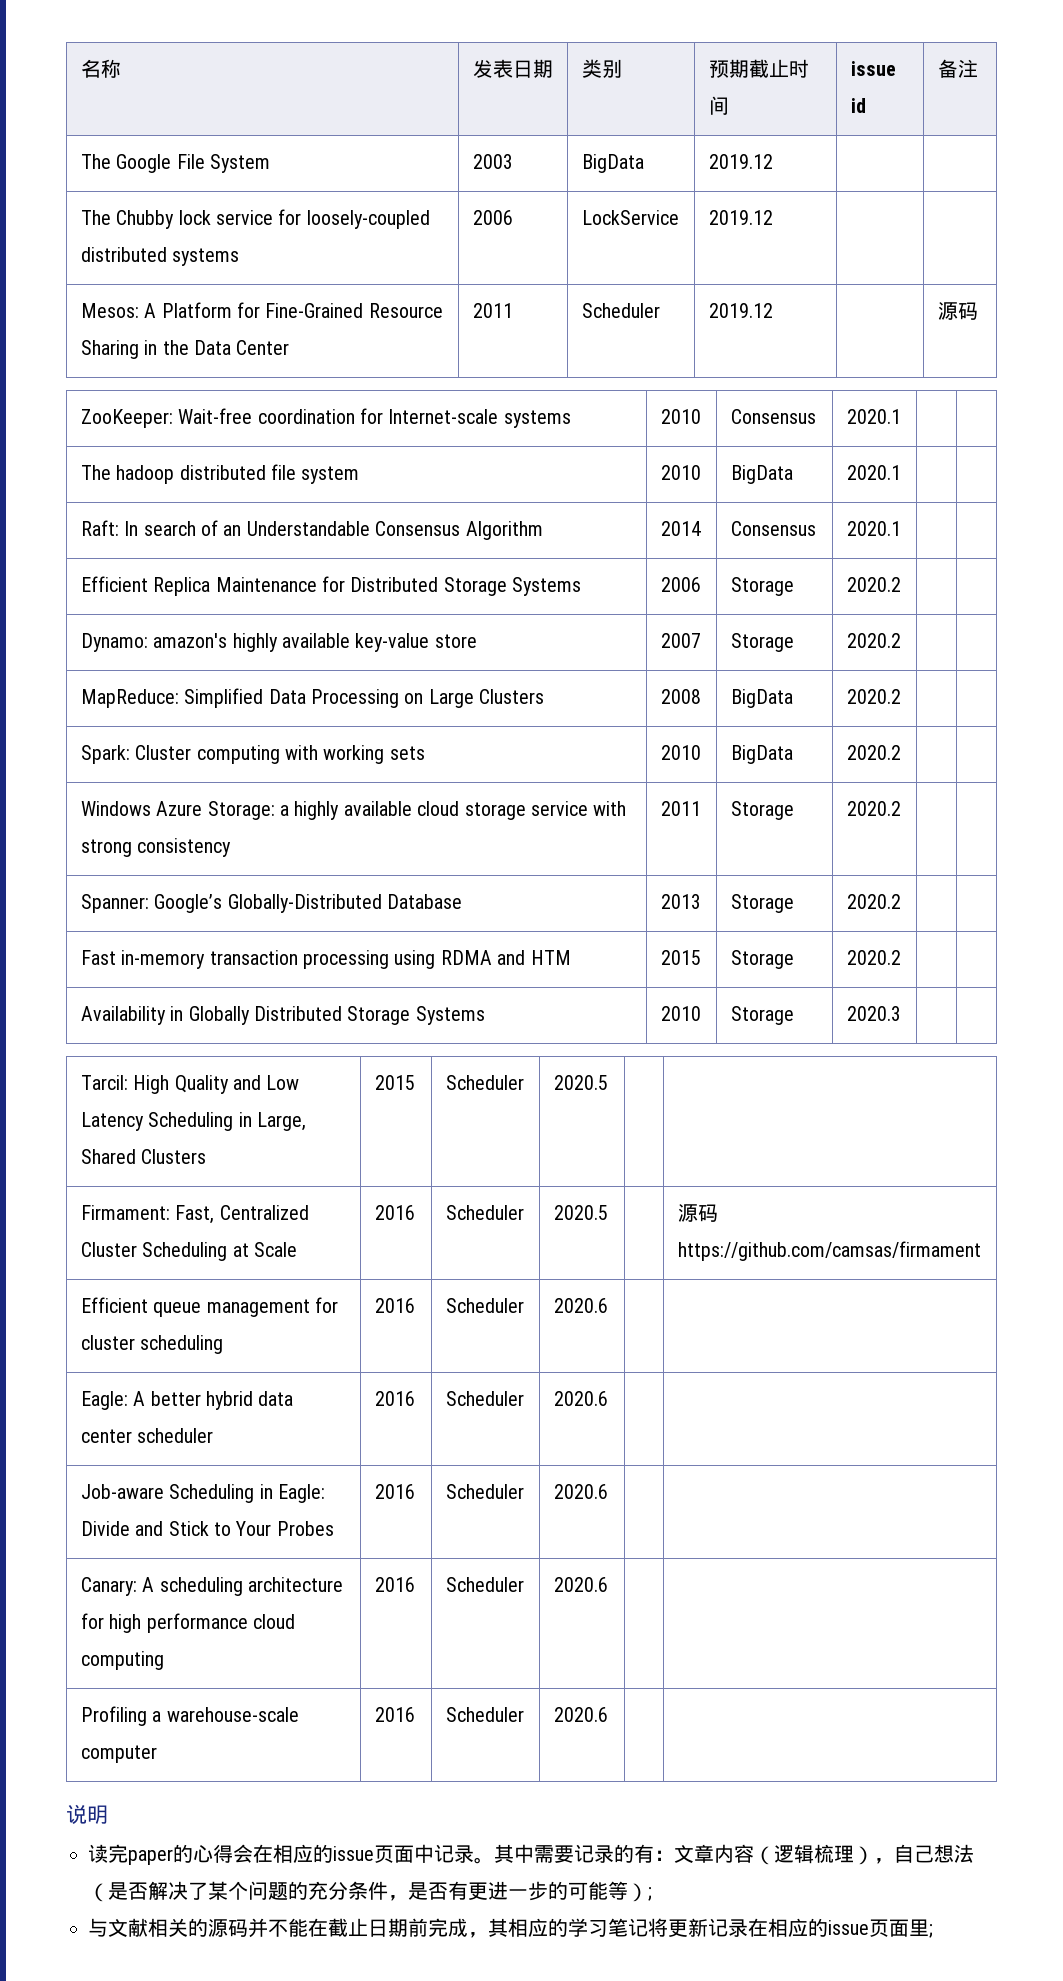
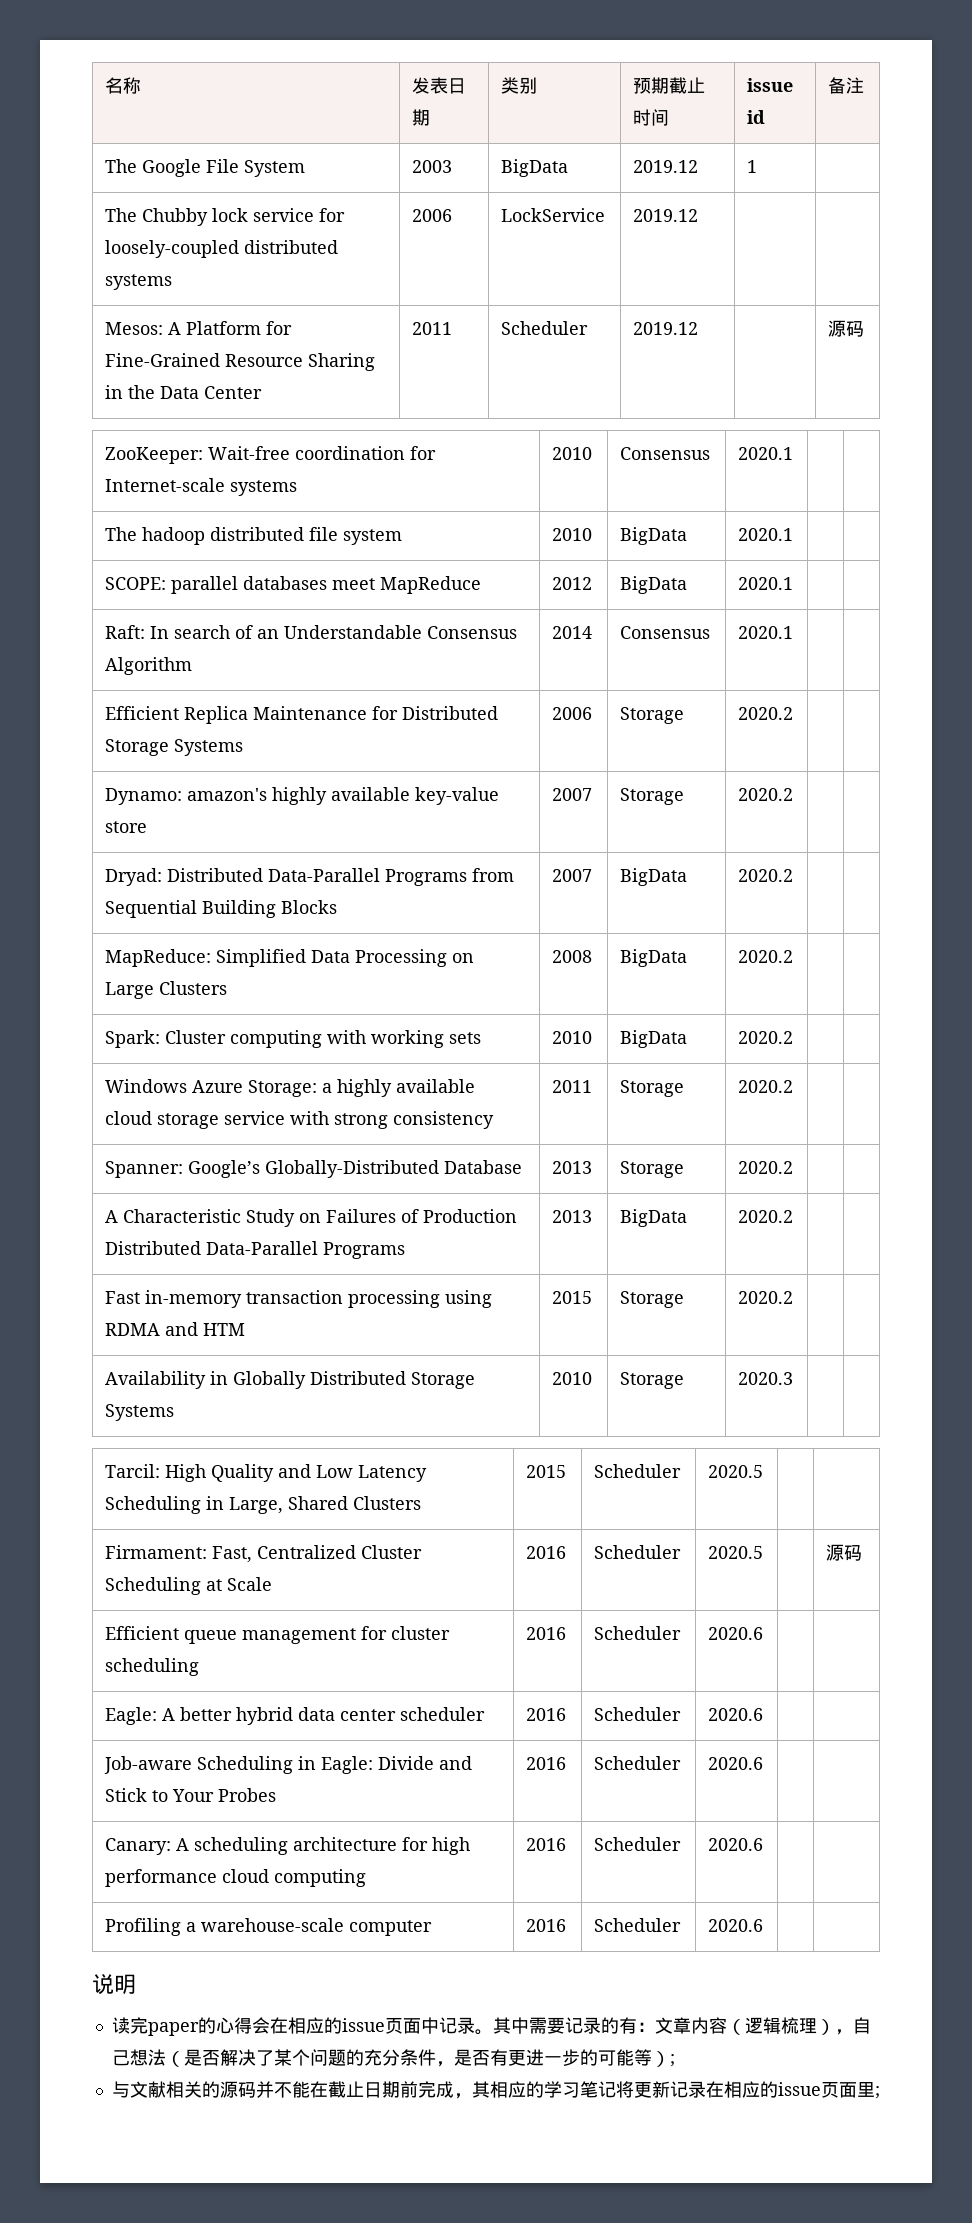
(773, 161) none -> [747,160,758,173] 1
(901, 472) none -> [105,576,482,594] [552,577,593,590] [620,576,688,594] [738,577,794,590] // SCOPE: parallel databases meet MapReduce | 2012 | BigData | 2020.1 | |
(901, 640) none -> [105,868,515,886] [105,900,338,918] [552,869,593,882] [620,868,688,886] [738,869,794,882] // Dryad: Distributed Data-Parallel Programs from Sequential Building Blocks | 2007 | BigData | 2020.2 | |
(901, 901) none -> [105,1209,518,1227] [105,1241,406,1259] [552,1210,593,1223] [620,1209,688,1227] [738,1210,794,1223] // A Characteristic Study on Failures of Production Distributed Data-Parallel Programs | 2013 | BigData | 2020.2 | |
[677,1241,981,1261] https://github.com/camsas/firmament -> (863, 1553) none

